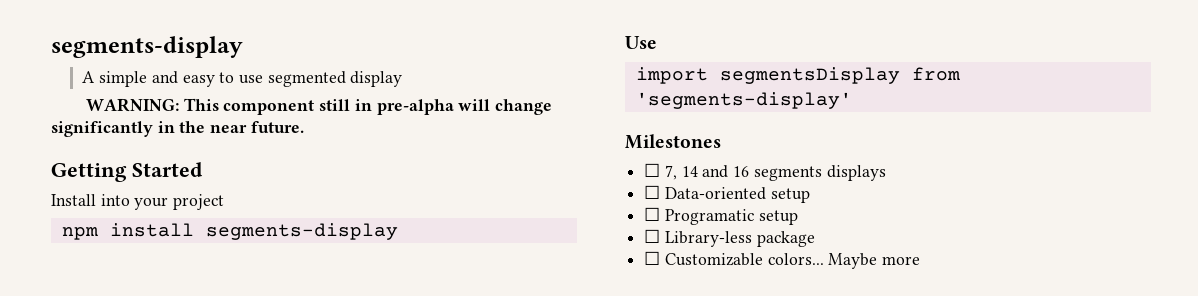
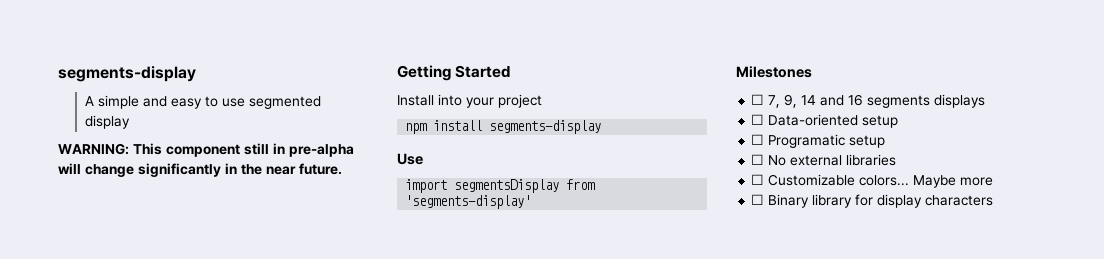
(677, 172) none -> [784,94,798,108] 9,
[664,231,815,247] Library-less package -> [768,154,897,166] No external libraries
(921, 260) none -> [751,194,994,208] // ☐ Binary library for display characters

